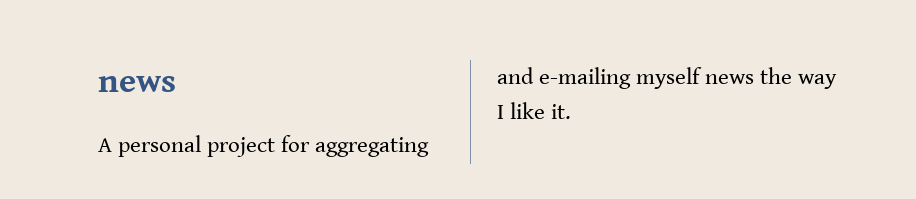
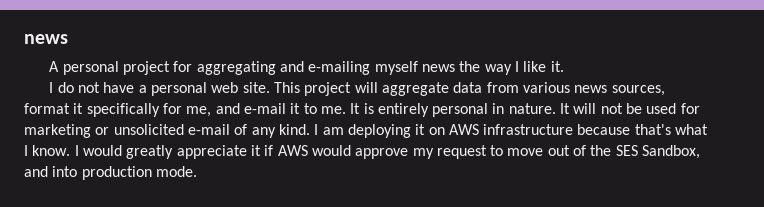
(572, 111) none -> [49,82,665,96] [24,103,700,117] [24,124,709,138] [24,145,701,159] [24,166,197,180] // I do not have a personal web site. This project will aggregate data from various news sources, format it specifically for me, and e-mail it to me. It is entirely personal in nature. It will not be used for marketing or unsolicited e-mail of any kind. I am deploying it on AWS infrastructure because that's what I know. I would greatly appreciate it if AWS would approve my request to move out of the SES Sandbox, and into production mode.

